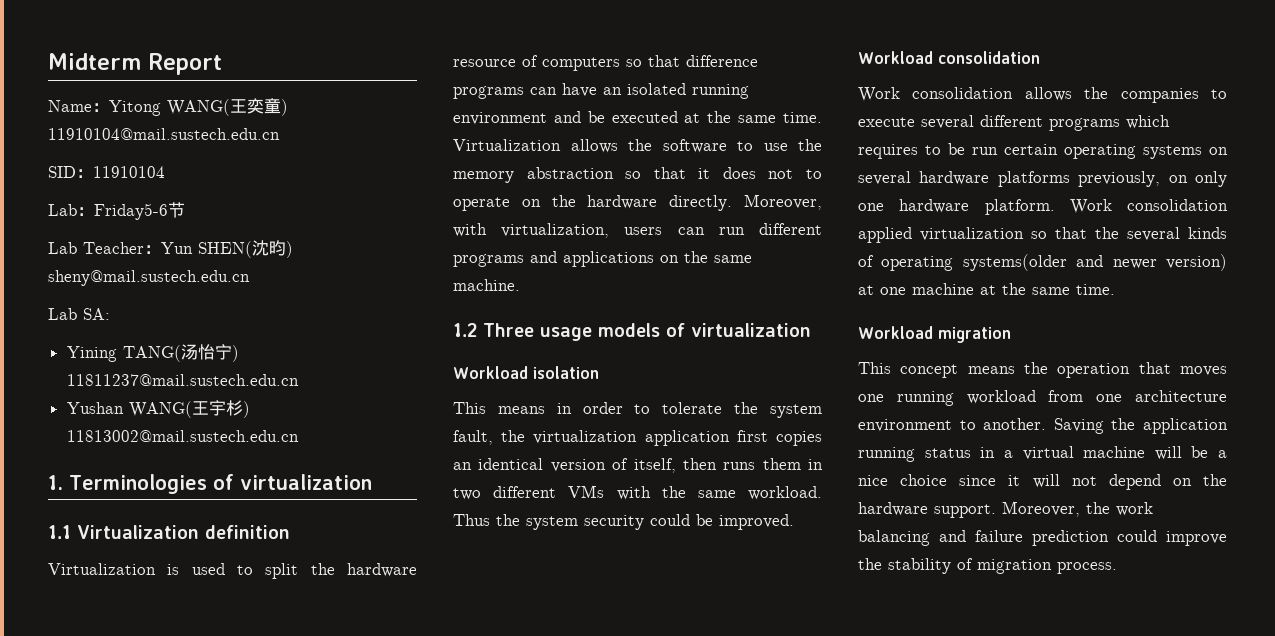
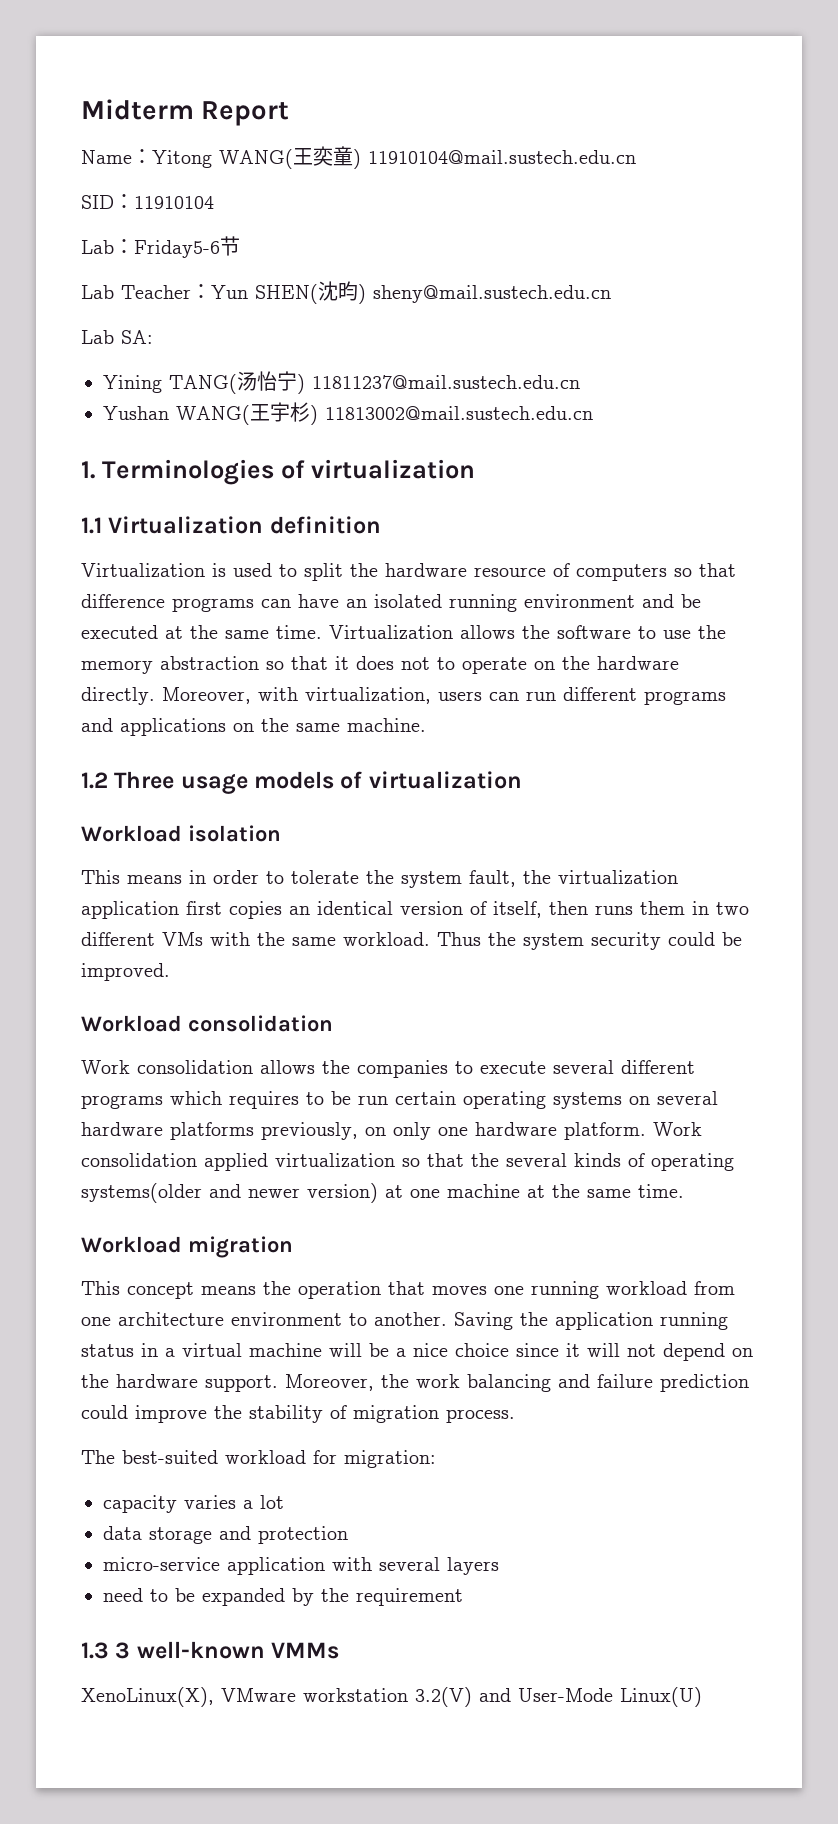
(1117, 568) none -> [81,1450,436,1468] [103,1495,284,1513] [103,1526,348,1544] [103,1557,499,1575] [103,1588,463,1606] [81,1641,340,1659] [81,1687,702,1707] // The best-suited workload for migration: // capacity varies a lot // data storage and protection // micro-service application with several layers // need to be expanded by the requirement // 1.3 3 well-known VMMs // XenoLinux(X), VMware workstation 3.2(V) and User-Mode Linux(U)

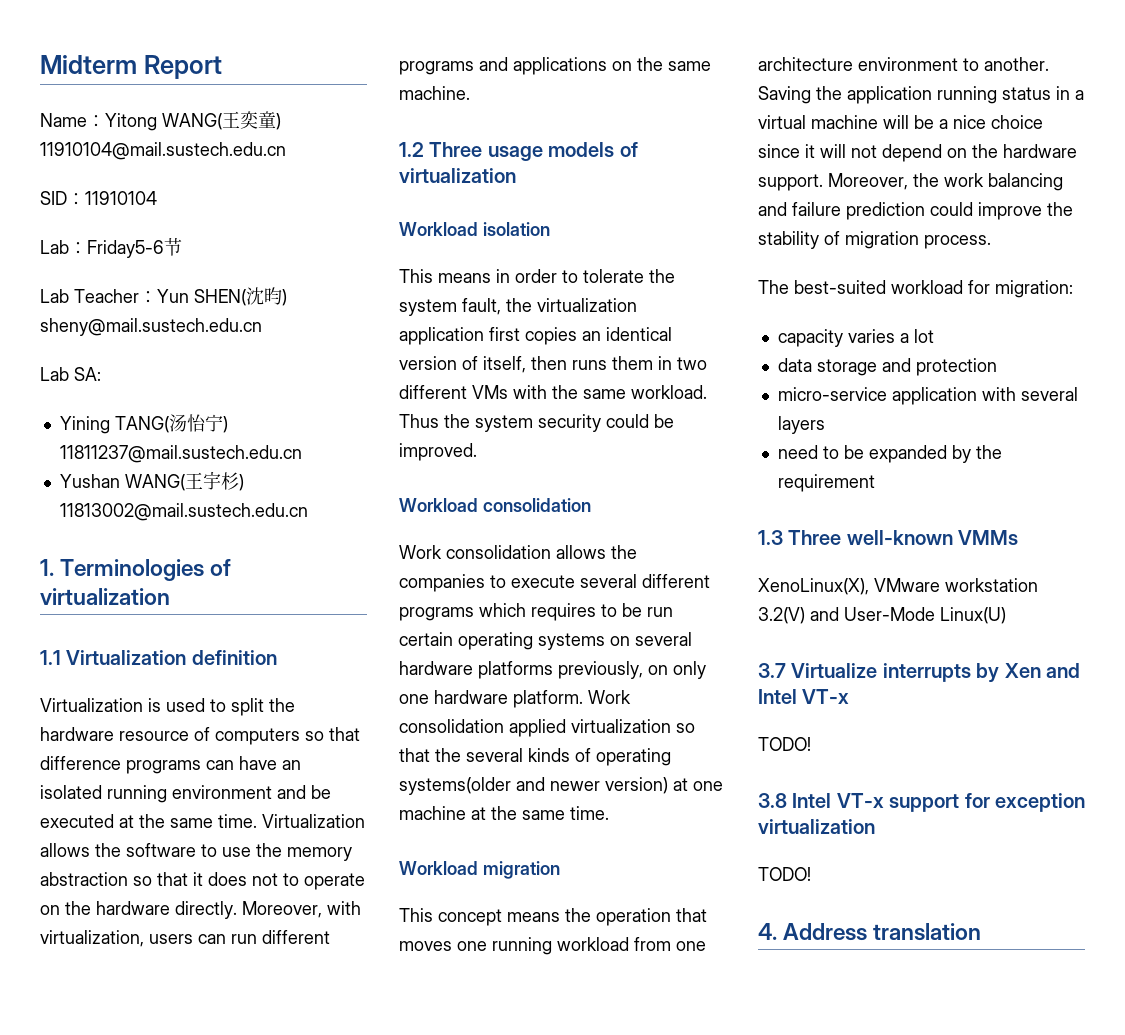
[115,1642,131,1659] 3 -> [788,530,842,545] Three
(702, 1697) none -> [758,663,1080,683] [758,689,850,704] [758,737,811,751] [758,793,1085,812] [758,819,875,834] [758,867,811,881] [758,923,982,941] // 3.7 Virtualize interrupts by Xen and Intel VT-x // TODO! // 3.8 Intel VT-x support for exception virtualization // TODO! // 4. Address translation

